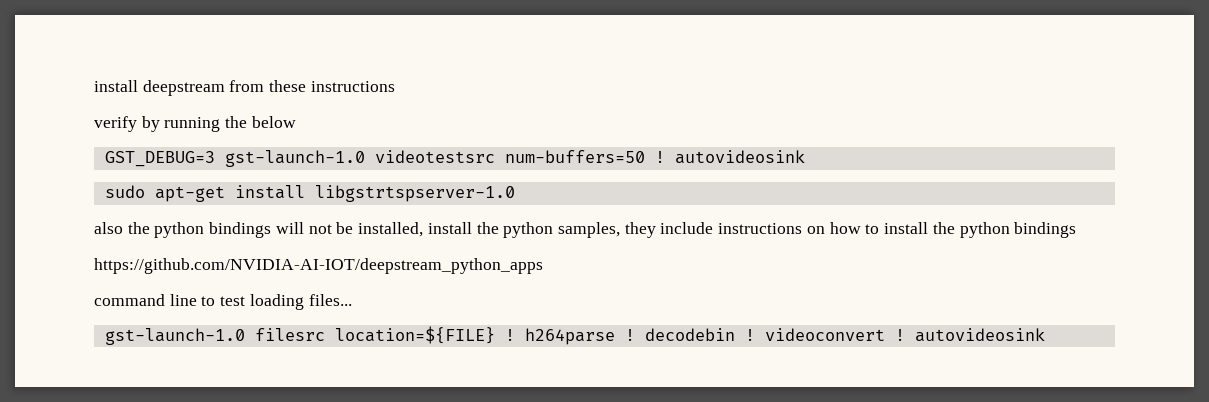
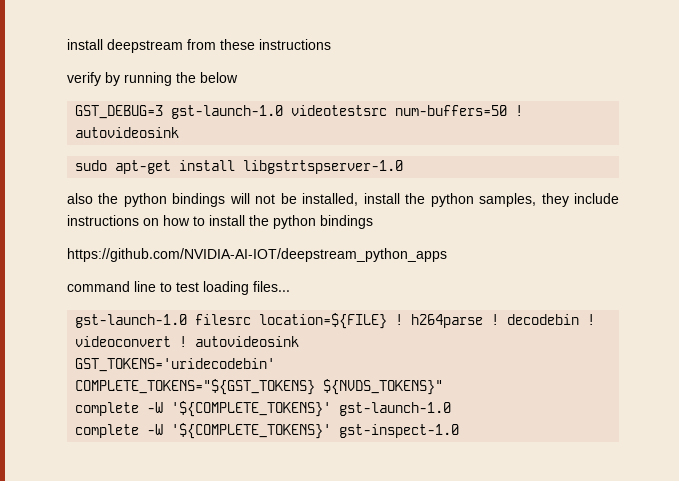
(1045, 335) none -> [75,358,276,372] [75,379,444,395] [75,401,452,417] [75,423,460,439] // GST_TOKENS='uridecodebin' // COMPLETE_TOKENS="${GST_TOKENS} ${NVDS_TOKENS}" // complete -W '${COMPLETE_TOKENS}' gst-launch-1.0 // complete -W '${COMPLETE_TOKENS}' gst-inspect-1.0

